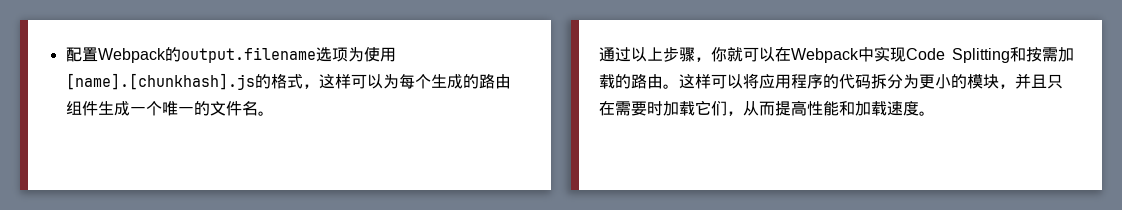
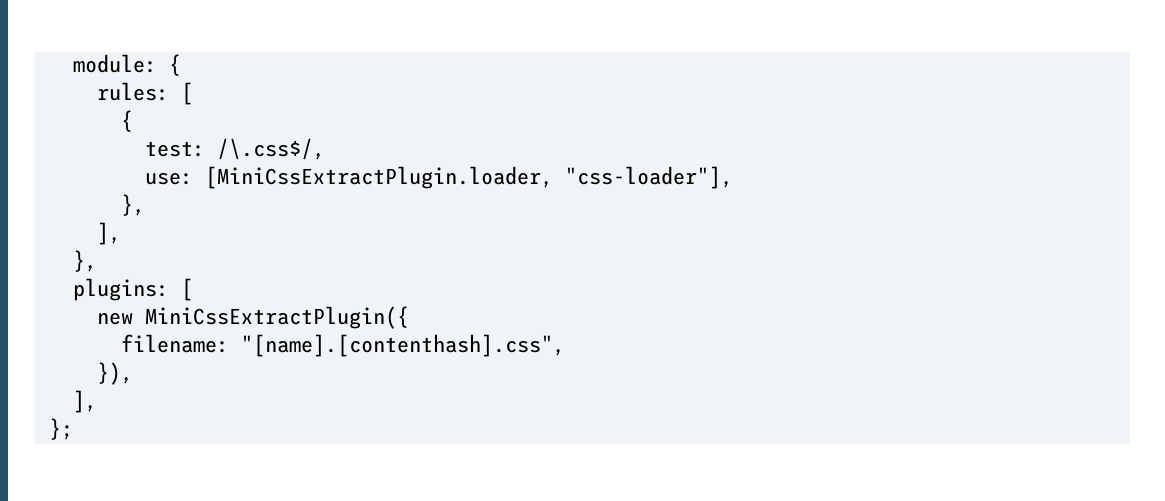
[65,47,396,63] [65,73,511,90] [65,101,274,116] [599,46,1074,63] [599,73,1063,89] [599,100,935,116] 配置Webpack的output.filename选项为使用[name].[chunkhash].js的格式，这样可以为每个生成的路由组件生成一个唯一的文件名。 // 通过以上步骤，你就可以在Webpack中实现Code Splitting和按需加载的路由。这样可以将应用程序的代码拆分为更小的模块，并且只在需要时加载它们，从而提高性能和加载速度。 -> [72,54,181,76] [96,82,193,105] [120,110,133,132] [144,138,325,160] [144,166,733,189] [120,194,145,216] [96,222,121,245] [72,250,97,272] [72,278,193,301] [96,306,409,329] [120,334,565,357] [96,362,133,385] [72,390,97,413] [48,418,73,440] module: { // rules: [ // { // test: /\.css$/, // use: [MiniCssExtractPlugin.loader, "css-loader"], // }, // ], // }, // plugins: [ // new MiniCssExtractPlugin({ // filename: "[name].[contenthash].css", // }), // ], // };

